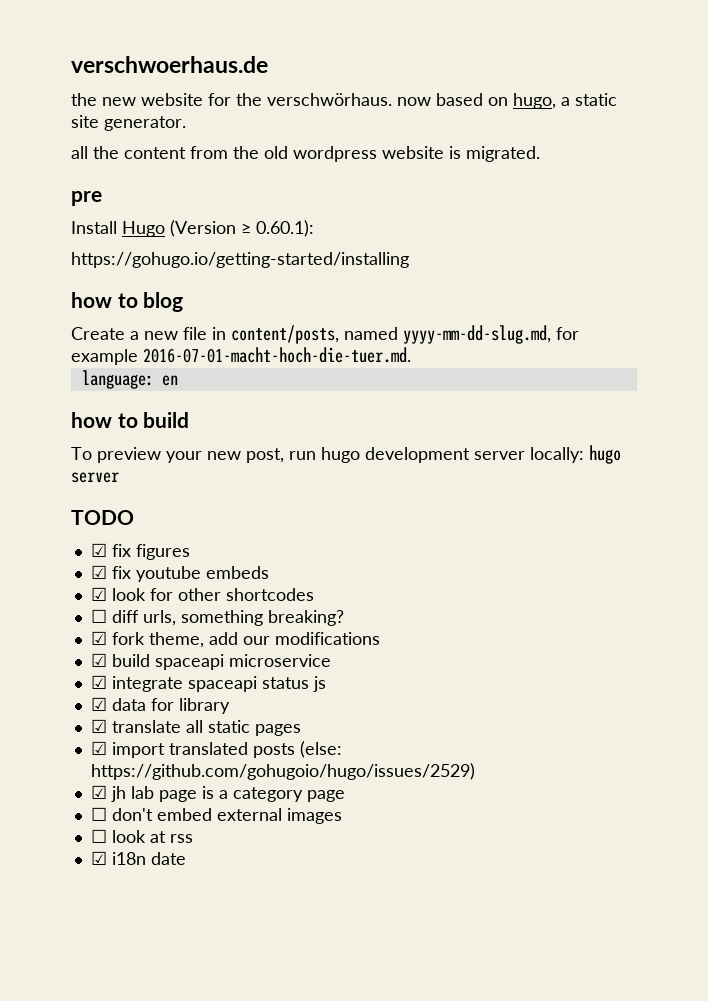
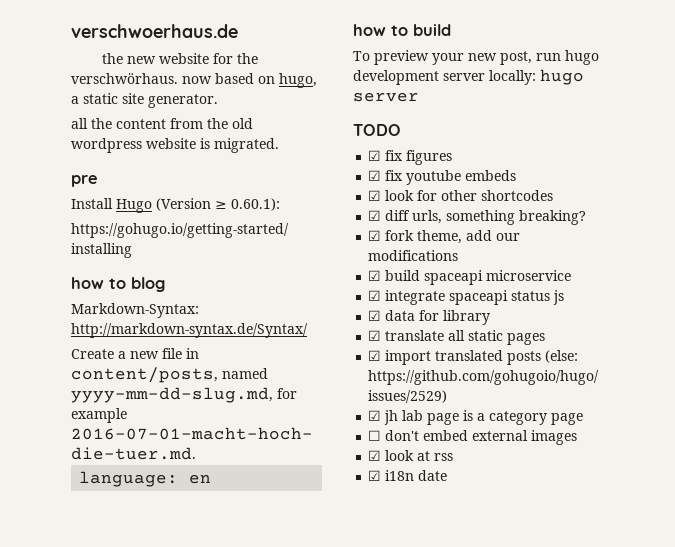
(184, 302) none -> [71,303,199,318] [71,323,308,338] // Markdown-Syntax: http://markdown-syntax.de/Syntax/
[90,609,107,623] ☐ -> [368,210,382,221] ☑
[90,829,107,843] ☐ -> [368,450,382,461] ☑

